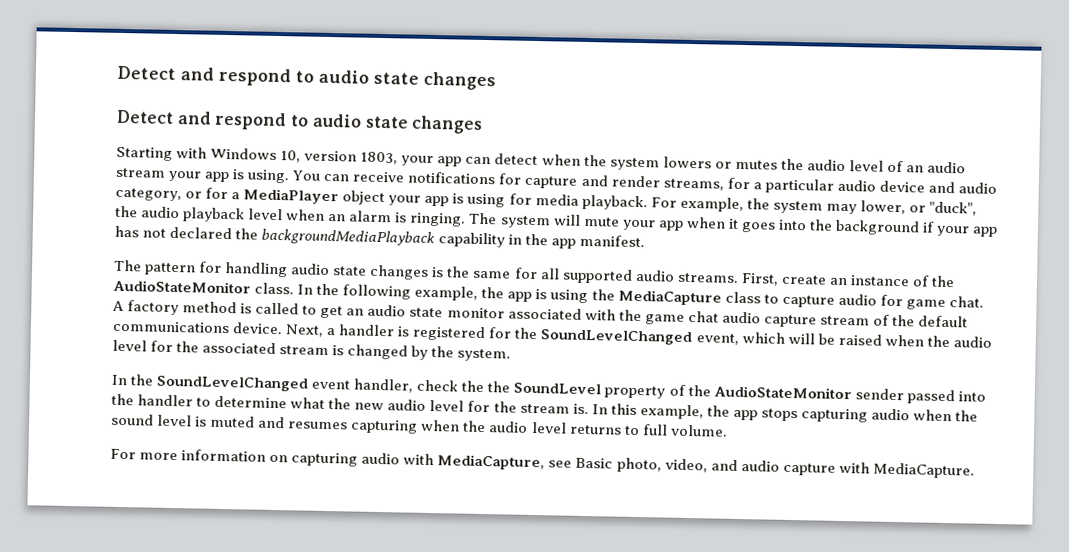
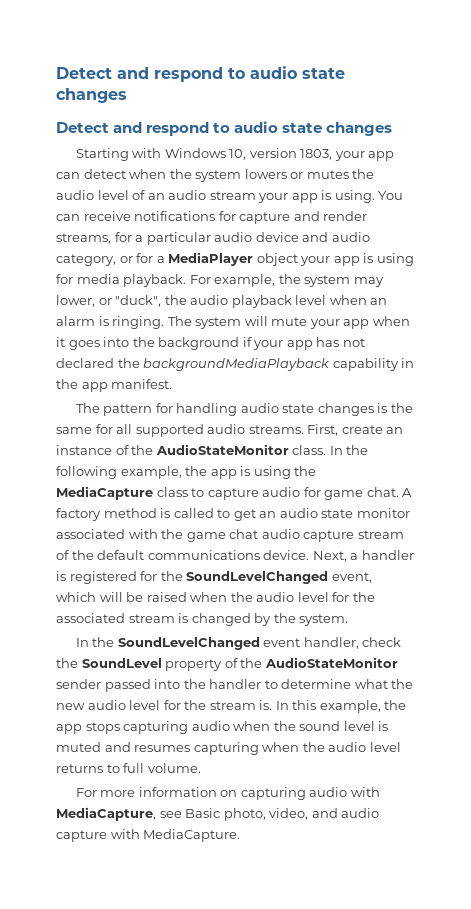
[487,381,511,393] the -> (78, 663) none

